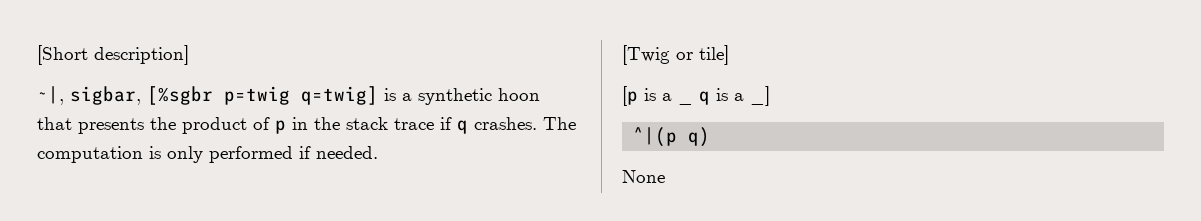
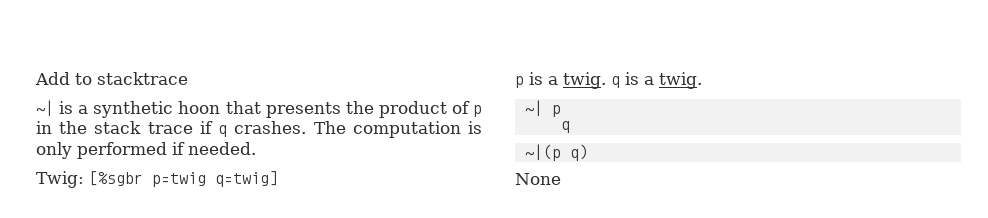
[37,45,189,65] [37,86,378,105] [Short description] // ~|, sigbar, [%sgbr p=twig q=twig] -> [35,72,188,85] [36,100,54,116] Add to stacktrace // ~|
[622,45,729,65] [622,86,672,106] [678,101,693,105] [Twig or tile] // [p is a _ -> [36,171,278,188] [515,72,606,89] Twig: [%sgbr p=twig q=twig] // p is a twig.
[750,86,770,106] [633,127,678,147] _] // ^|(p -> [659,72,702,89] [524,100,561,117] [560,121,570,133] [524,144,561,161] twig. // ~| p // q // ~|(p

